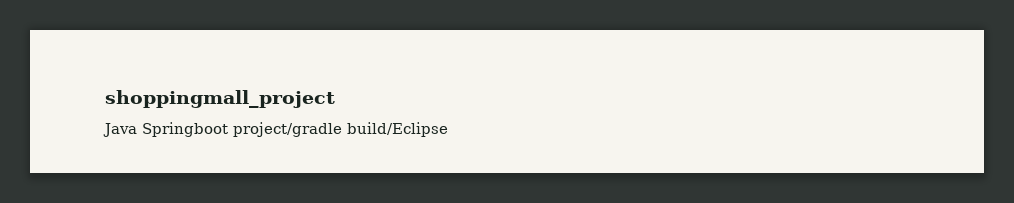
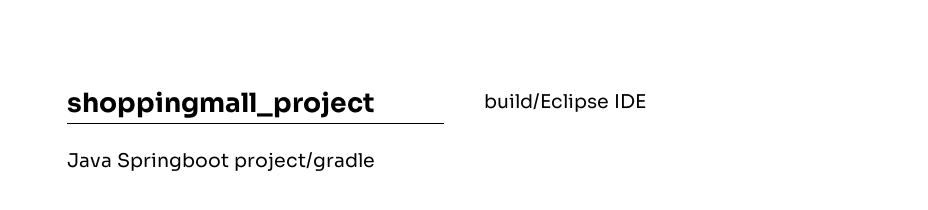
(448, 129) none -> [614,94,647,109] IDE

